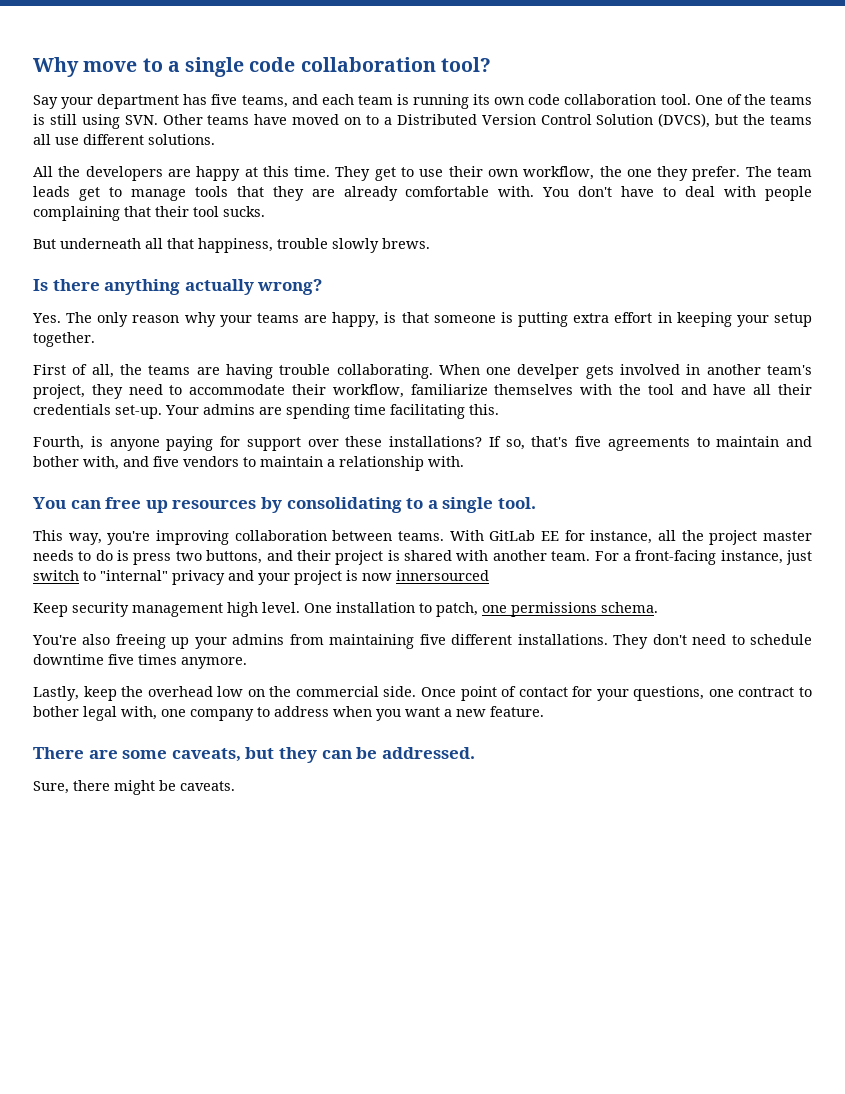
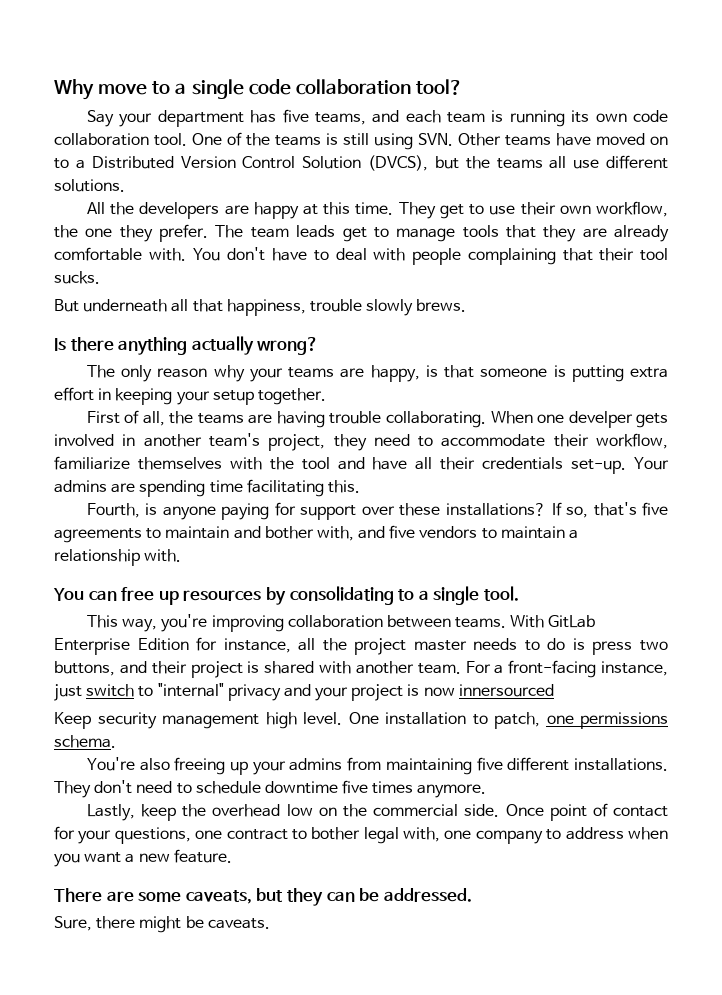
[32,313,61,323] Yes. -> (319, 346) none
[541,531,559,541] EE -> [54,638,189,655] Enterprise Edition

